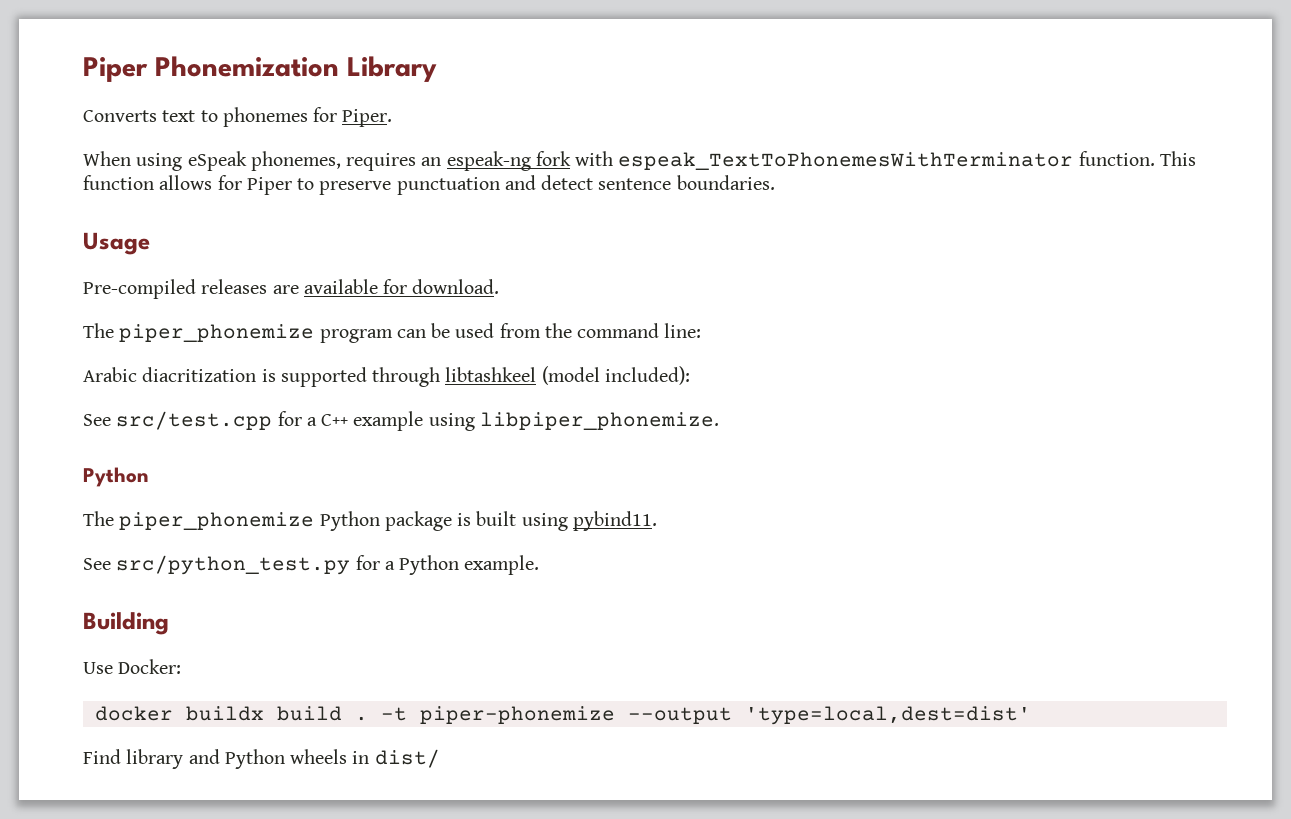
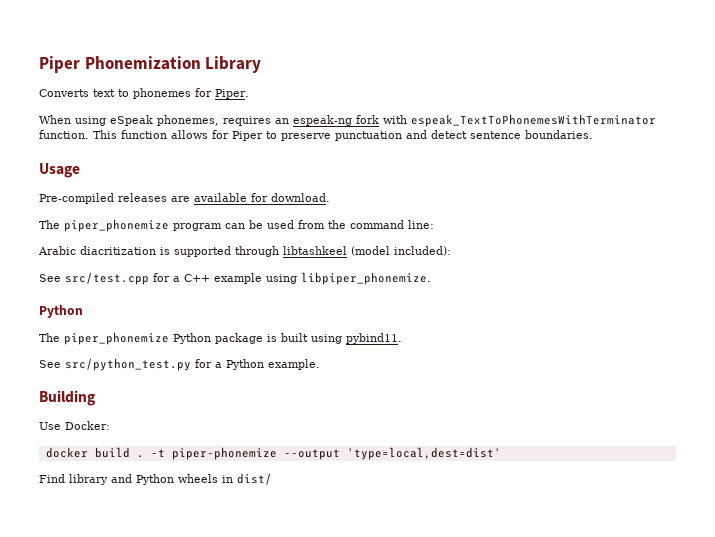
[185,706,264,721] buildx -> (88, 452) none

